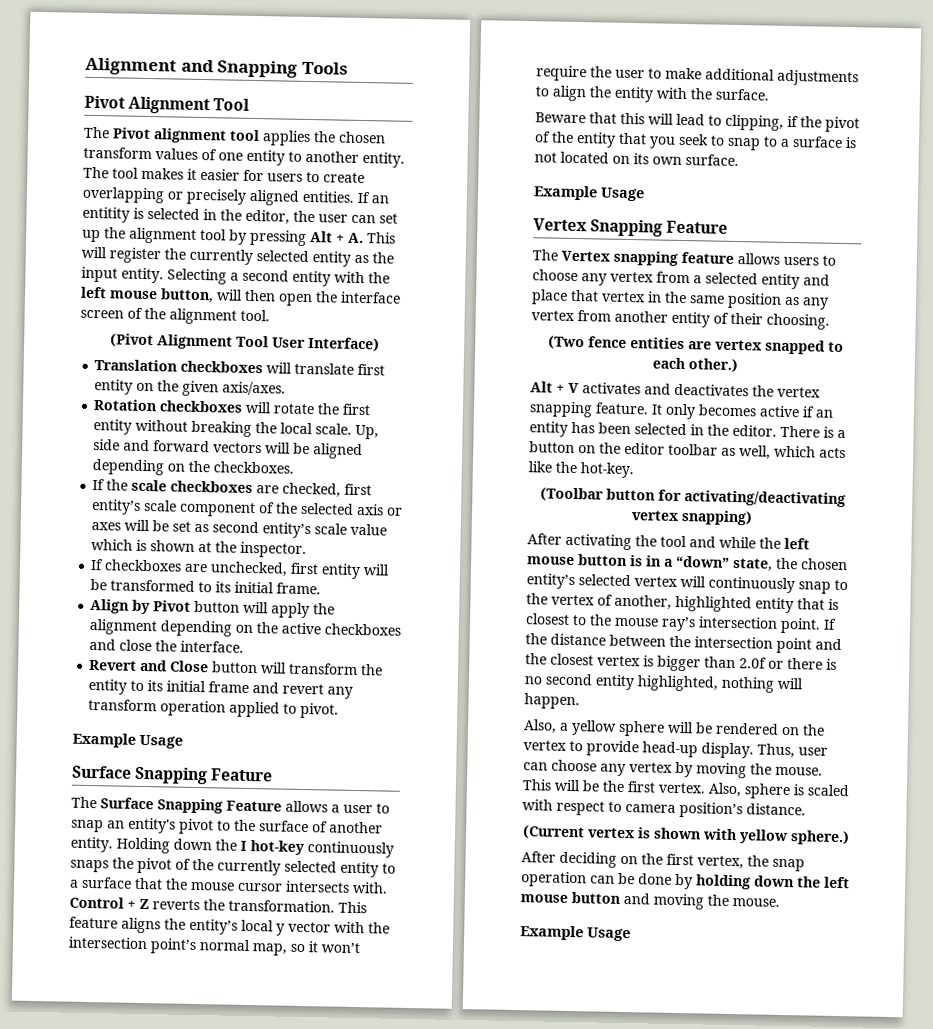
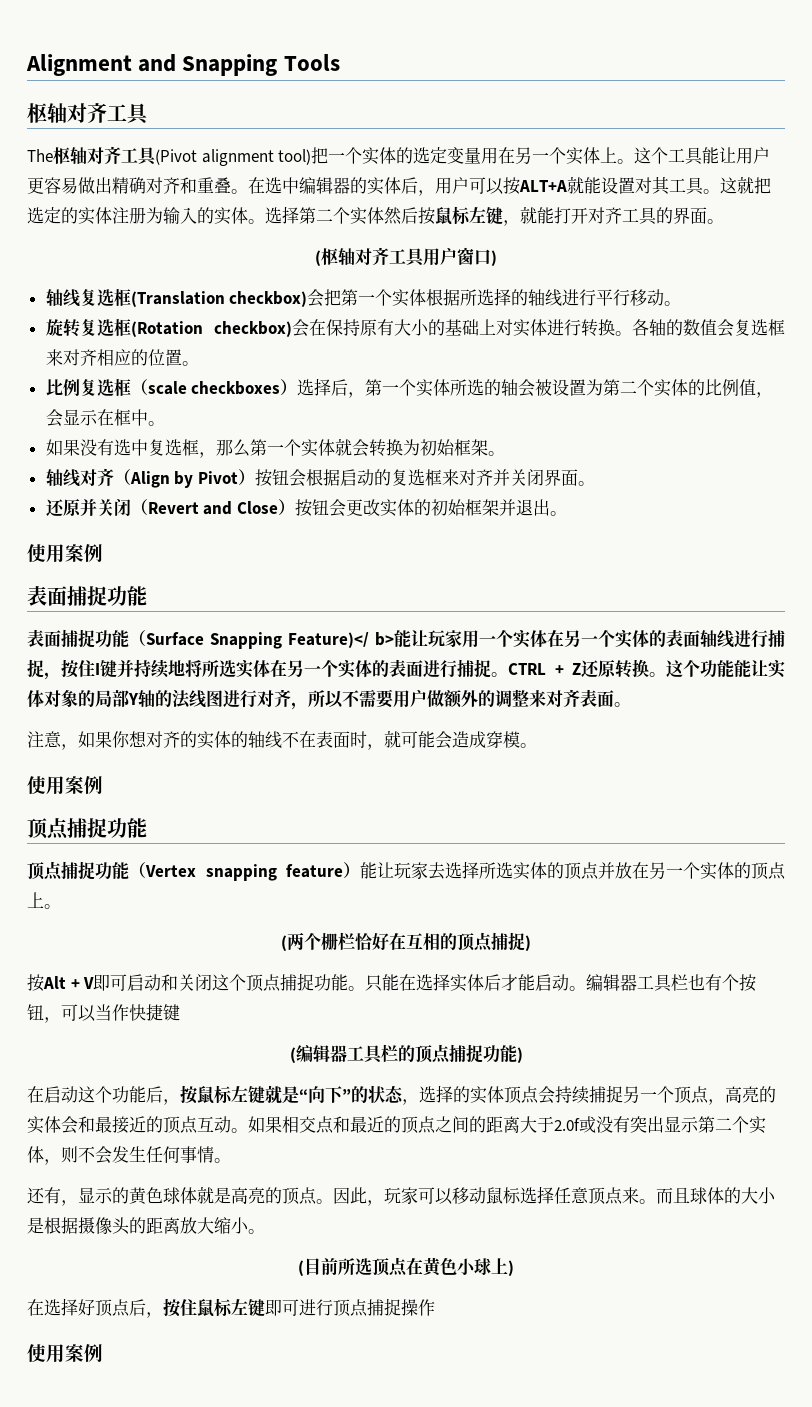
[84,95,251,115] [83,126,386,147] [83,146,405,168] [83,166,365,184] [82,186,389,206] [82,206,398,225] [82,227,396,246] [81,246,394,267] [81,266,390,287] [80,286,401,307] [80,307,270,325] [109,333,380,352] [94,359,386,376] [94,379,287,397] [93,399,372,416] [93,419,380,440] [93,439,364,460] [92,459,295,476] [92,479,373,498] [91,499,404,518] [91,519,388,539] [91,539,308,559] [90,558,391,580] [90,578,322,595] [90,598,336,619] [89,618,402,637] [89,638,245,653] [89,659,384,676] [88,678,354,699] [88,698,340,719] [72,732,183,749] [72,765,274,785] [71,796,390,814] [71,817,383,835] [70,836,394,858] [70,857,396,878] [69,876,388,894] [69,896,367,914] [69,916,390,936] [68,936,360,956] [536,65,859,87] [535,85,769,103] [535,112,860,133] [534,131,857,151] [534,151,739,167] [533,185,645,202] [533,218,729,237] [532,249,836,266] [532,269,830,290] [531,289,829,310] [531,310,830,330] [547,335,844,355] [651,357,738,373] [530,381,821,398] [529,401,834,420] [529,421,846,439] [529,441,846,460] [528,461,634,479] [539,487,846,508] [631,510,753,526] [527,533,810,551] [527,554,848,572] [526,573,848,594] [526,593,839,614] [525,613,837,634] [525,633,842,654] [525,653,837,672] [524,673,803,693] [524,693,580,710] [523,719,825,737] [523,740,828,759] [523,759,823,779] [522,779,850,800] [522,799,806,819] [522,825,850,846] [521,851,805,872] [521,871,850,890] [520,892,780,910] [520,925,631,942] Pivot Alignment Tool // The Pivot alignment tool applies the chosen transform values of one entity to another entity. The tool makes it easier for users to create overlapping or precisely aligned entities. If an entitity is selected in the editor, the user can set up the alignment tool by pressing Alt + A. This will register the currently selected entity as the input entity. Selecting a second entity with the left mouse button, will then open the interface screen of the alignment tool. // (Pivot Alignment Tool User Interface) // Translation checkboxes will translate first entity on the given axis/axes. // Rotation checkboxes will rotate the first entity without breaking the local scale. Up, side and forward vectors will be aligned depending on the checkboxes. // If the scale checkboxes are checked, first entity’s scale component of the selected axis or axes will be set as second entity’s scale value which is shown at the inspector. // If checkboxes are unchecked, first entity will be transformed to its initial frame. // Align by Pivot button will apply the alignment depending on the active checkboxes and close the interface. // Revert and Close button will transform the entity to its initial frame and revert any transform operation applied to pivot. // Example Usage // Surface Snapping Feature // The Surface Snapping Feature allows a user to snap an entity's pivot to the surface of another entity. Holding down the I hot-key continuously snaps the pivot of the currently selected entity to a surface that the mouse cursor intersects with. Control + Z reverts the transformation. This feature aligns the entity’s local y vector with the intersection point’s normal map, so it won’t require the user to make additional adjustments to align the entity with the surface. // Beware that this will lead to clipping, if the pivot of the entity that you seek to snap to a surface is not located on its own surface. // Example Usage // Vertex Snapping Feature // The Vertex snapping feature allows users to choose any vertex from a selected entity and place that vertex in the same position as any vertex from another entity of their choosing. // (Two fence entities are vertex snapped to each other.) // Alt + V activates and deactivates the vertex snapping feature. It only becomes active if an entity has been selected in the editor. There is a button on the editor toolbar as well, which acts like the hot-key. // (Toolbar button for activating/deactivating vertex snapping) // After activating the tool and while the left mouse button is in a “down” state, the chosen entity’s selected vertex will continuously snap to the vertex of another, highlighted entity that is closest to the mouse ray’s intersection point. If the distance between the intersection point and the closest vertex is bigger than 2.0f or there is no second entity highlighted, nothing will happen. // Also, a yellow sphere will be rendered on the vertex to provide head-up display. Thus, user can choose any vertex by moving the mouse. This will be the first vertex. Also, sphere is scaled with respect to camera position’s distance. // (Current vertex is shown with yellow sphere.) // After deciding on the first vertex, the snap operation can be done by holding down the left mouse button and moving the mouse. // Example Usage -> [27,103,150,125] [27,146,771,166] [27,176,771,196] [27,206,724,226] [315,247,497,267] [45,288,682,307] [45,318,785,337] [45,349,199,366] [45,378,774,398] [45,409,165,427] [45,438,505,458] [45,468,595,488] [45,498,567,517] [27,544,103,563] [27,586,147,606] [27,629,785,649] [27,659,786,680] [27,689,631,710] [27,730,537,750] [27,776,103,795] [27,818,147,840] [27,861,786,881] [27,892,61,909] [281,932,531,952] [27,973,757,992] [27,1004,180,1023] [289,1044,523,1064] [27,1085,776,1105] [27,1116,766,1134] [27,1146,231,1165] [27,1186,776,1206] [27,1217,265,1235] [298,1257,514,1277] [27,1298,435,1318] [27,1344,103,1363] 枢轴对齐工具 // The枢轴对齐工具(Pivot alignment tool)把一个实体的选定变量用在另一个实体上。这个工具能让用户更容易做出精确对齐和重叠。在选中编辑器的实体后，用户可以按ALT+A就能设置对其工具。这就把选定的实体注册为输入的实体。选择第二个实体然后按鼠标左键，就能打开对齐工具的界面。 // (枢轴对齐工具用户窗口) // 轴线复选框(Translation checkbox)会把第一个实体根据所选择的轴线进行平行移动。 // 旋转复选框(Rotation checkbox)会在保持原有大小的基础上对实体进行转换。各轴的数值会复选框来对齐相应的位置。 // 比例复选框（scale checkboxes）选择后，第一个实体所选的轴会被设置为第二个实体的比例值，会显示在框中。 // 如果没有选中复选框，那么第一个实体就会转换为初始框架。 // 轴线对齐（Align by Pivot）按钮会根据启动的复选框来对齐并关闭界面。 // 还原并关闭（Revert and Close）按钮会更改实体的初始框架并退出。 // 使用案例 // 表面捕捉功能 // 表面捕捉功能（Surface Snapping Feature)</ b>能让玩家用一个实体在另一个实体的表面轴线进行捕捉，按住I键并持续地将所选实体在另一个实体的表面进行捕捉。CTRL + Z还原转换。这个功能能让实体对象的局部Y轴的法线图进行对齐，所以不需要用户做额外的调整来对齐表面。 // 注意，如果你想对齐的实体的轴线不在表面时，就可能会造成穿模。 // 使用案例 // 顶点捕捉功能 // 顶点捕捉功能（Vertex snapping feature）能让玩家去选择所选实体的顶点并放在另一个实体的顶点上。 // (两个栅栏恰好在互相的顶点捕捉) // 按Alt + V即可启动和关闭这个顶点捕捉功能。只能在选择实体后才能启动。编辑器工具栏也有个按钮，可以当作快捷键 // (编辑器工具栏的顶点捕捉功能) // 在启动这个功能后，按鼠标左键就是“向下”的状态，选择的实体顶点会持续捕捉另一个顶点，高亮的实体会和最接近的顶点互动。如果相交点和最近的顶点之间的距离大于2.0f或没有突出显示第二个实体，则不会发生任何事情。 // 还有，显示的黄色球体就是高亮的顶点。因此，玩家可以移动鼠标选择任意顶点来。而且球体的大小是根据摄像头的距离放大缩小。 // (目前所选顶点在黄色小球上) // 在选择好顶点后，按住鼠标左键即可进行顶点捕捉操作 // 使用案例

